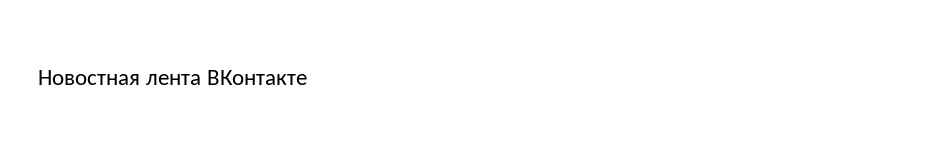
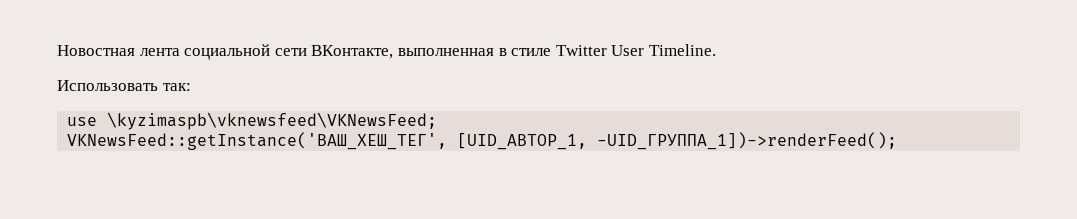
[207,70,308,85] ВКонтакте -> [184,44,716,60] [57,80,191,91] [67,112,438,130] [67,132,898,150] социальной сети ВКонтакте, выполненная в стиле Twitter User Timeline. // Использовать так: // use \kyzimaspb\vknewsfeed\VKNewsFeed; // VKNewsFeed::getInstance('ВАШ_ХЕШ_ТЕГ', [UID_АВТОР_1, -UID_ГРУППА_1])->renderFeed();

